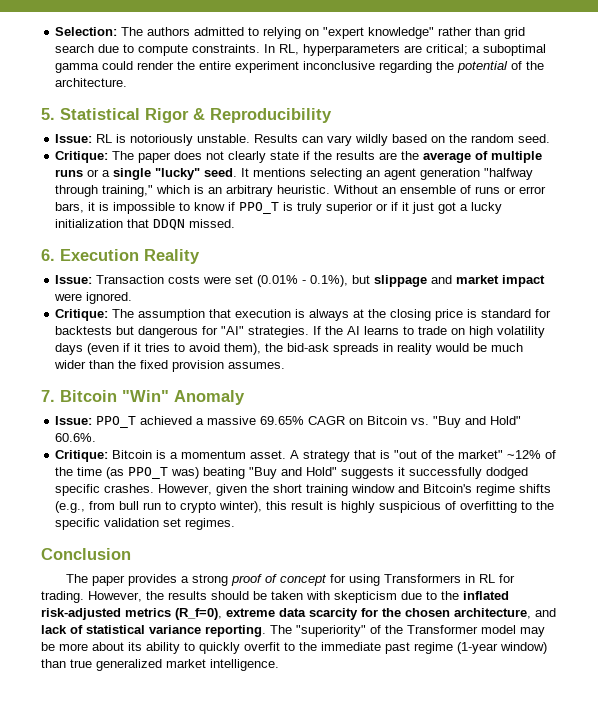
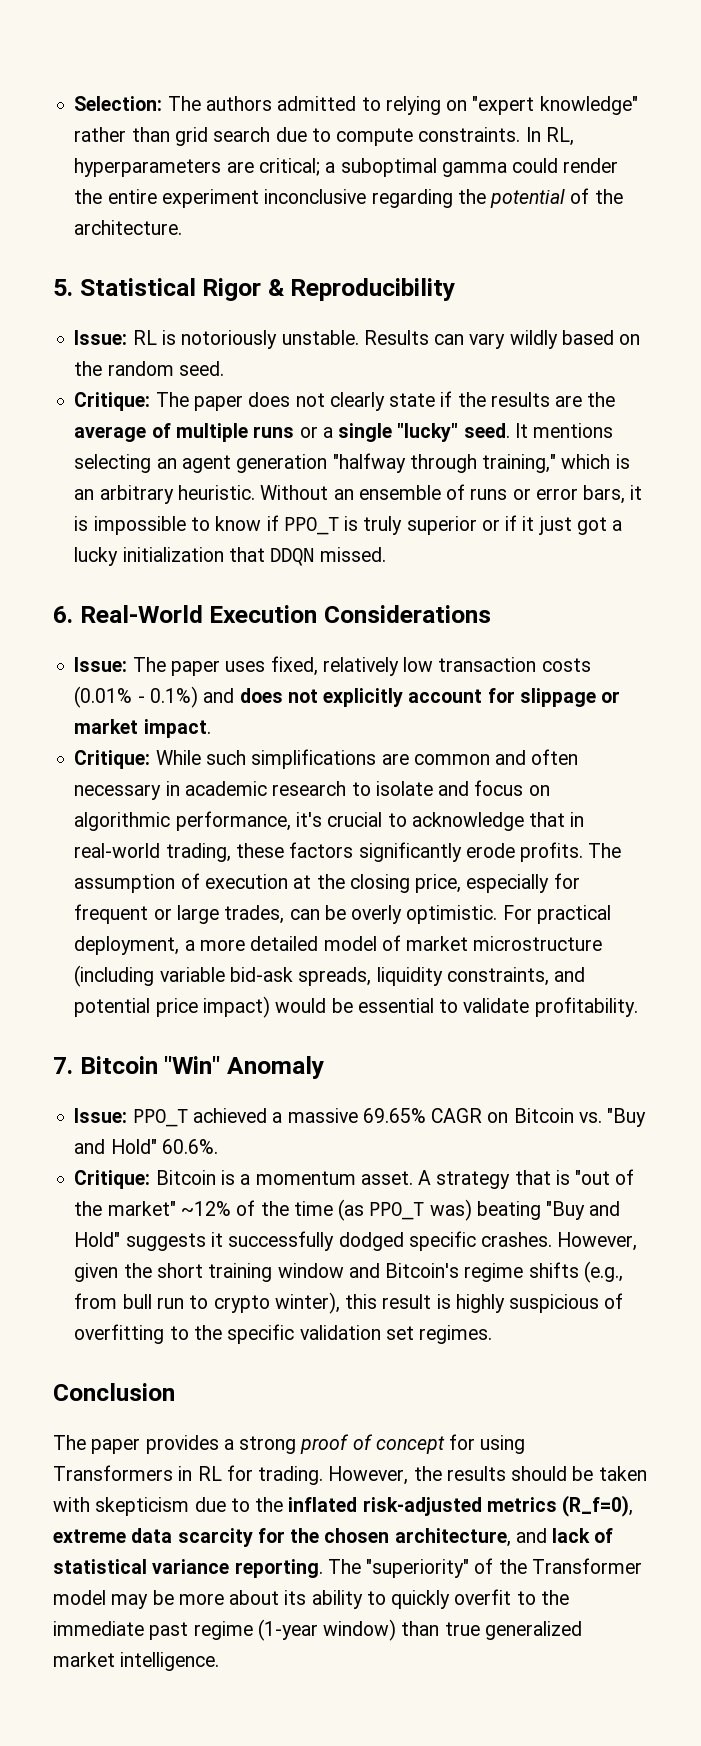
[60,249,200,264] [55,275,546,287] [54,292,133,304] [55,309,552,321] [55,326,546,338] [55,343,524,355] [54,360,286,372] Execution Reality // Issue: Transaction costs were set (0.01% - 0.1%), but slippage and market impact were ignored. // Critique: The assumption that execution is always at the closing price is standard for backtests but dangerous for "AI" strategies. If the AI learns to trade on high volatility days (even if it tries to avoid them), the bid-ask spreads in reality would be much wider than the fixed provision assumes. -> [79,605,491,623] [74,656,591,676] [74,686,621,708] [74,719,211,738] [74,749,579,769] [74,780,550,800] [74,811,585,831] [74,842,622,862] [74,873,580,893] [74,904,611,924] [74,935,603,955] [74,965,586,987] [74,996,638,1018] Real-World Execution Considerations // Issue: The paper uses fixed, relatively low transaction costs (0.01% - 0.1%) and does not explicitly account for slippage or market impact. // Critique: While such simplifications are common and often necessary in academic research to isolate and focus on algorithmic performance, it's crucial to acknowledge that in real-world trading, these factors significantly erode profits. The assumption of execution at the closing price, especially for frequent or large trades, can be overly optimistic. For practical deployment, a more detailed model of market microstructure (including variable bid-ask spreads, liquidity constraints, and potential price impact) would be essential to validate profitability.

